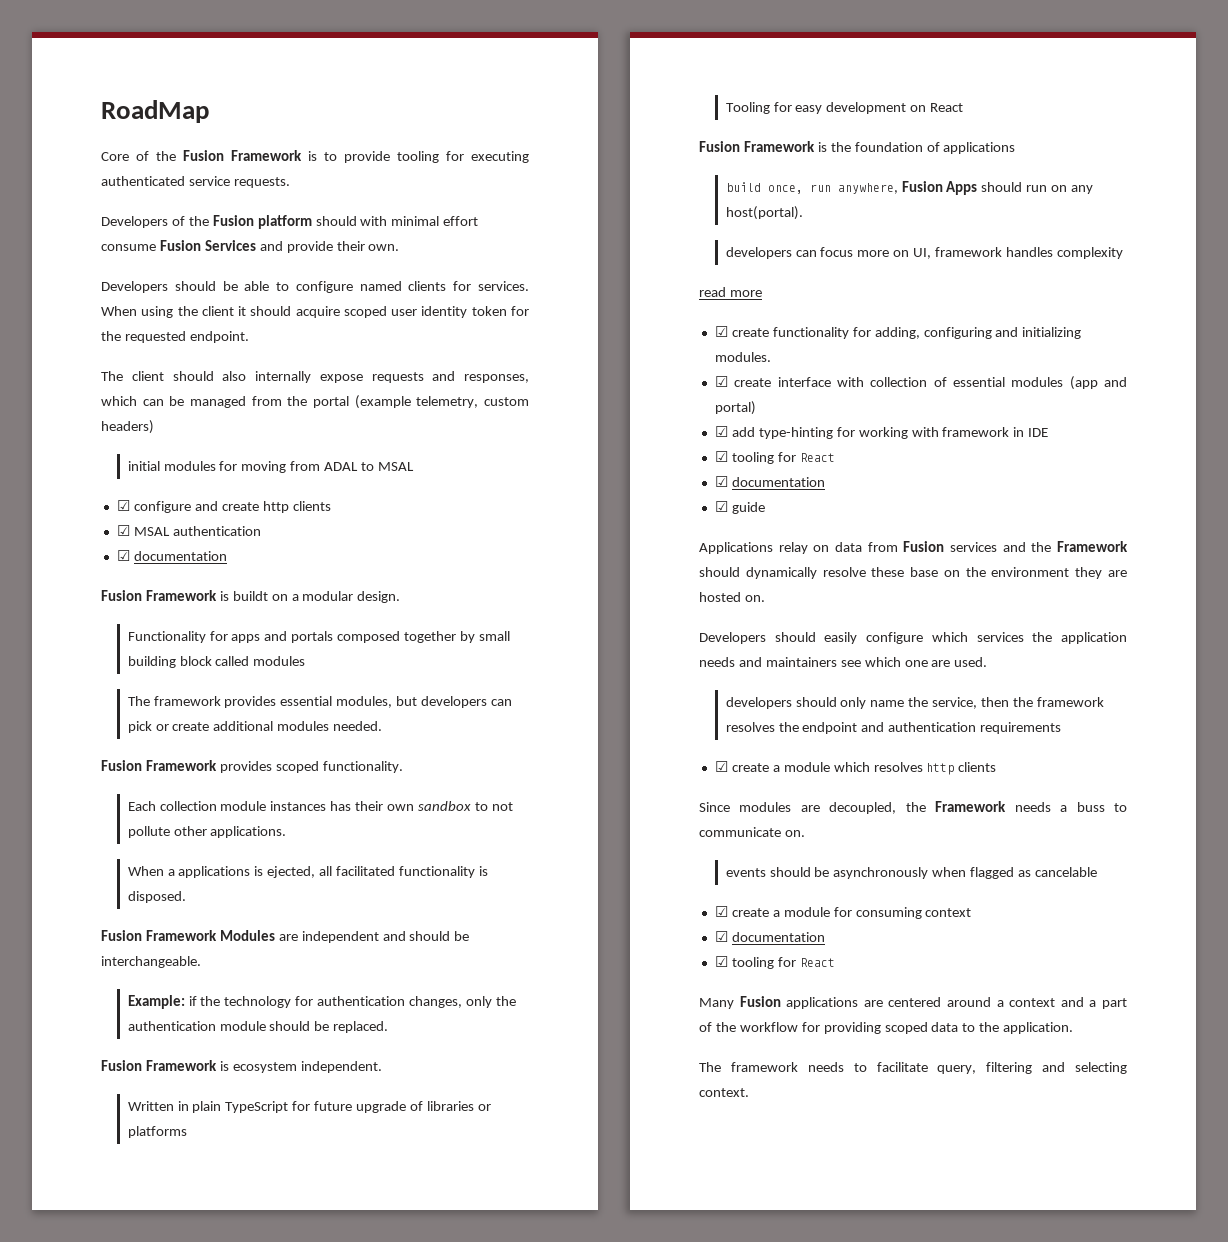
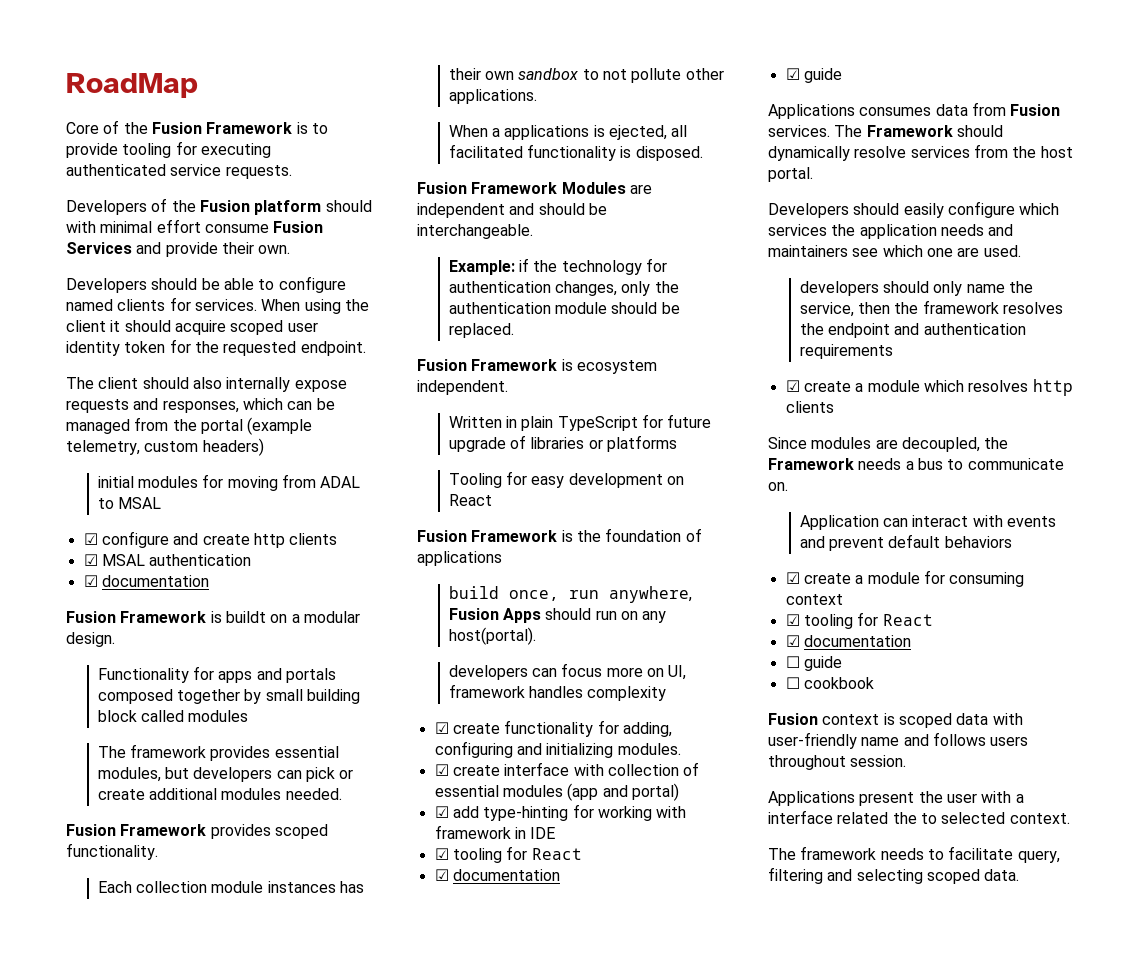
[699,287,762,297] // read more -> (667, 693) none
[778,542,830,554] relay on -> [859,107,932,116] consumes
[950,542,1052,552] services and the -> [768,125,863,137] services. The
[871,567,1127,579] [699,592,765,602] these base on the environment they are hosted on. -> [910,144,1073,158] [768,167,813,182] services from the host portal.
[1076,802,1105,812] buss -> [917,458,943,470] bus
[725,867,1098,879] events should be asynchronously when flagged as cancelable -> [799,515,1057,530] [799,534,1012,551] Application can interact with events and prevent default behaviors
[714,931,825,942] [714,956,835,969] [699,996,1127,1009] [699,1022,1074,1034] // ☑ documentation // ☑ tooling for React // Many Fusion applications are centered around a context and a part of the workflow for providing scoped data to the application. -> [785,612,933,629] [785,635,911,647] [785,656,842,671] [785,677,874,689] [768,713,1023,728] [768,732,1029,749] [768,755,907,770] [768,791,1024,806] [768,810,1070,824] // ☑ tooling for React // ☑ documentation // ☐ guide // ☐ cookbook // Fusion context is scoped data with user-friendly name and follows users throughout session. // Applications present the user with a interface related the to selected context.
[699,1088,749,1097] context. -> [926,869,1020,884] scoped data.

